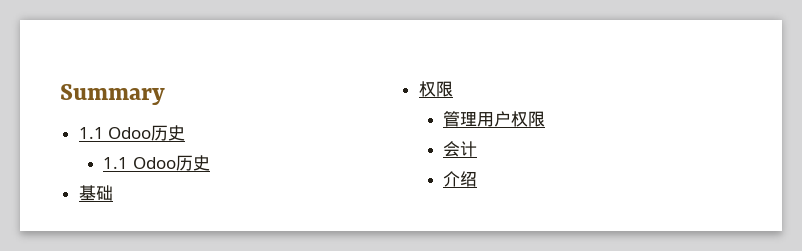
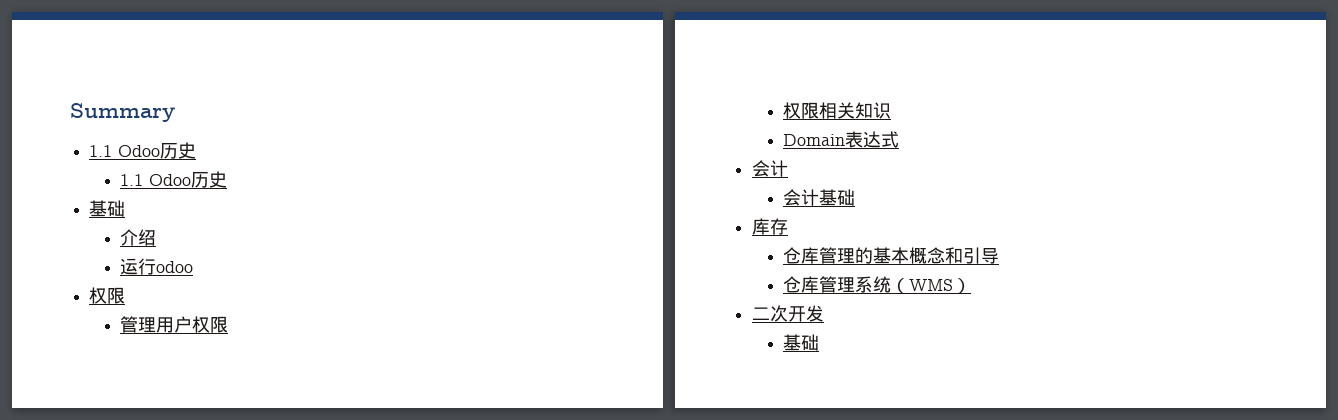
(113, 193) none -> [120,229,157,246] [120,258,194,275] // 介绍 // 运行odoo
[443,141,478,157] [443,171,478,187] 会计 // 介绍 -> [783,102,892,119] [783,131,900,148] [752,160,789,177] [783,189,856,206] [752,218,789,235] [783,247,1000,264] [783,276,972,294] [752,305,825,322] [783,334,820,351] 权限相关知识 // Domain表达式 // 会计 // 会计基础 // 库存 // 仓库管理的基本概念和引导 // 仓库管理系统（WMS） // 二次开发 // 基础

